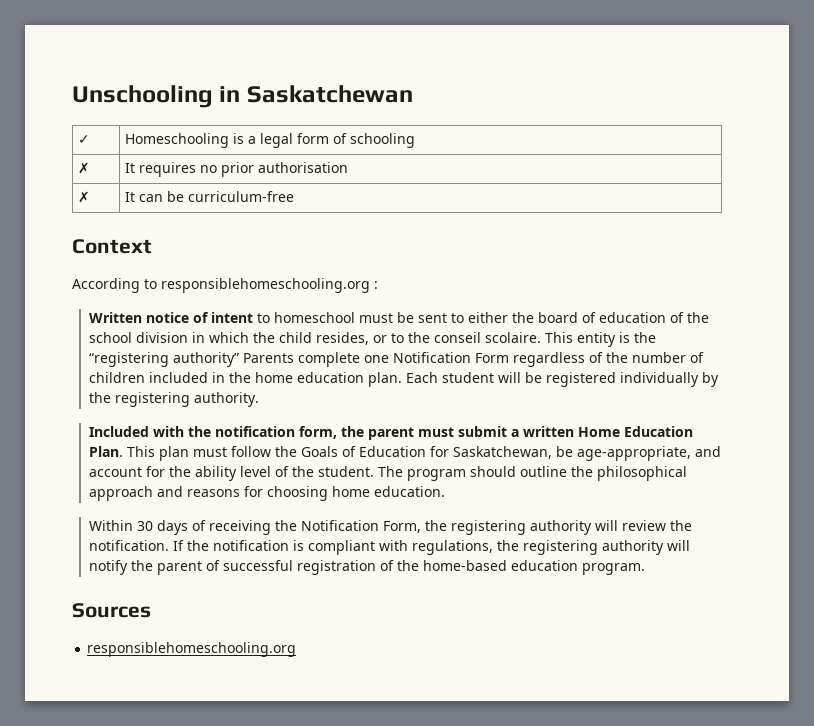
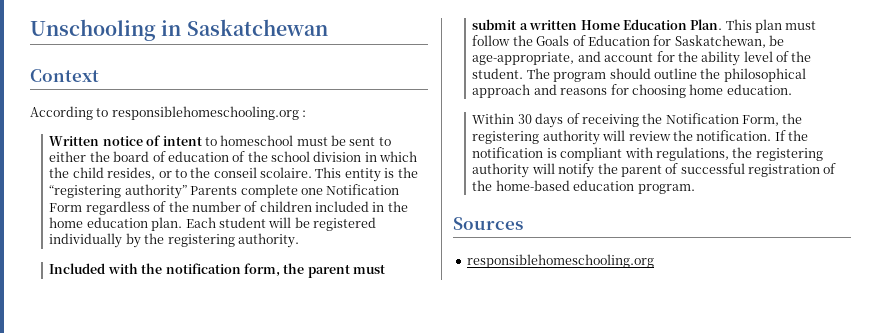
[77,135,90,144] [124,133,415,148] [77,162,90,174] [124,162,348,177] [77,191,90,203] [124,191,294,202] // ✓ | Homeschooling is a legal form of schooling // ✗ | It requires no prior authorisation // ✗ | It can be curriculum-free -> (328, 27) none

